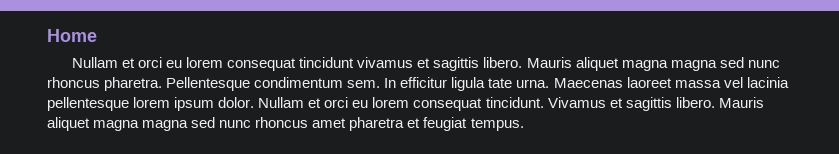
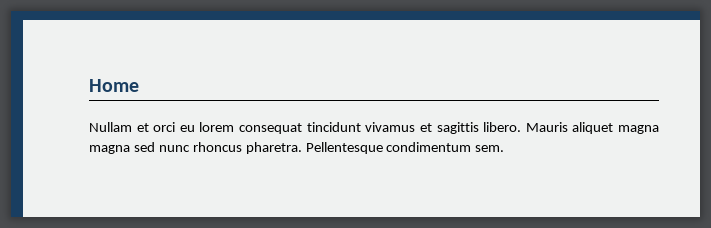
[384,77,789,91] [47,97,764,111] [47,117,524,131] In efficitur ligula tate urna. Maecenas laoreet massa vel lacinia pellentesque lorem ipsum dolor. Nullam et orci eu lorem consequat tincidunt. Vivamus et sagittis libero. Mauris aliquet magna magna sed nunc rhoncus amet pharetra et feugiat tempus. -> (505, 148) none

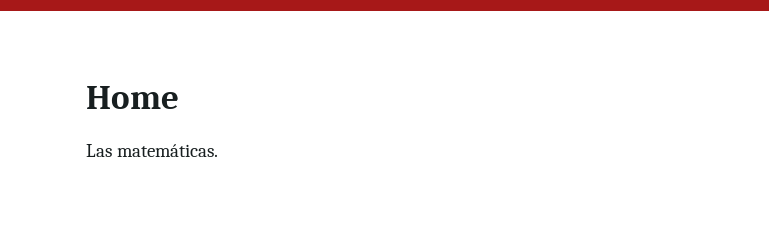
[89,122,660,134] [89,142,505,154] Nullam et orci eu lorem consequat tincidunt vivamus et sagittis libero. Mauris aliquet magna magna sed nunc rhoncus pharetra. Pellentesque condimentum sem. -> [86,144,219,157] Las matemáticas.

